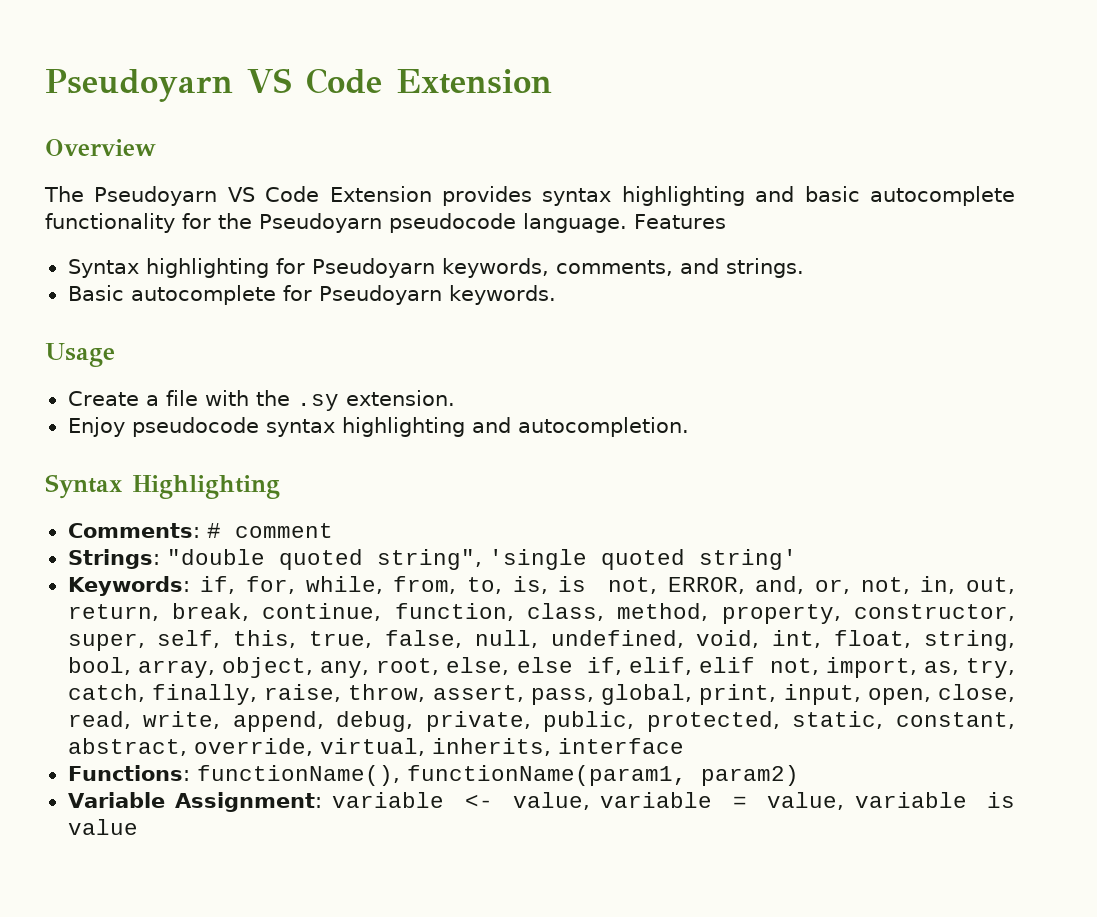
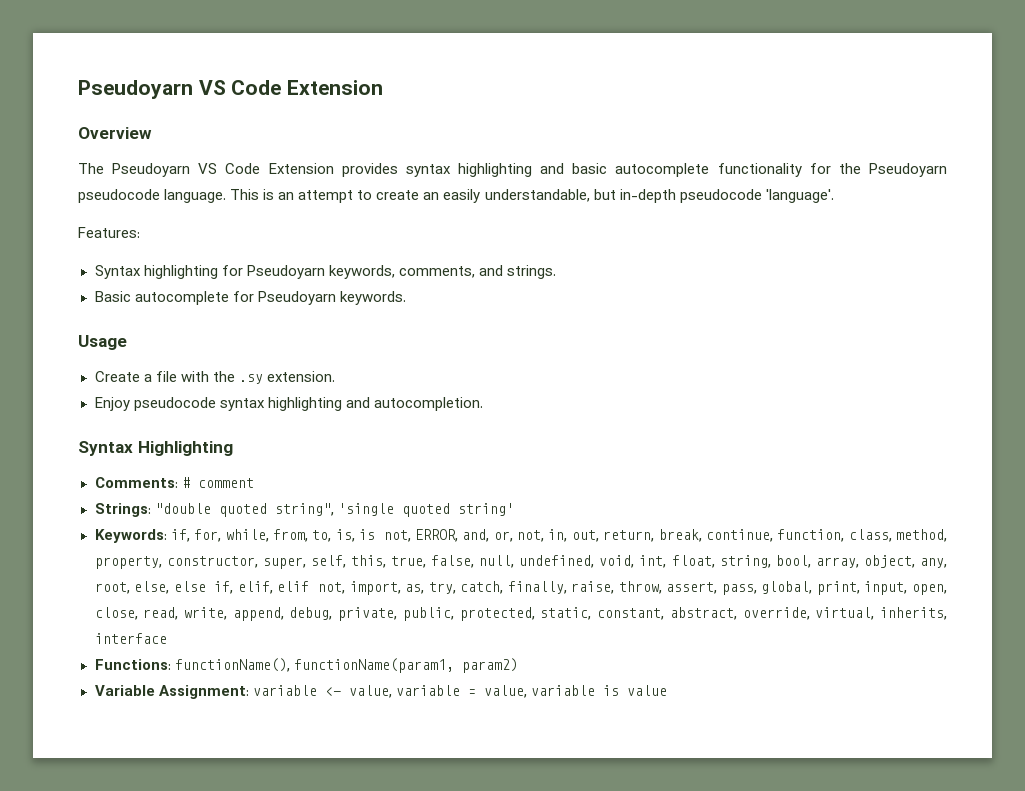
[634,214,726,229] Features -> [230,189,834,203] [78,227,140,238] This is an attempt to create an easily understandable, but in-depth pseudocode 'language'. // Features:

